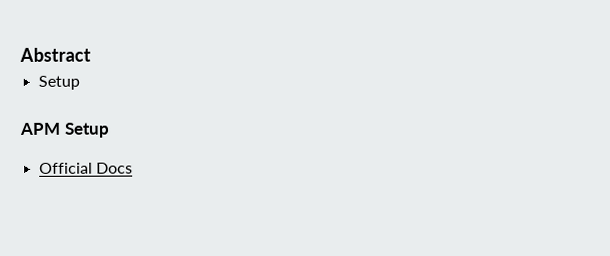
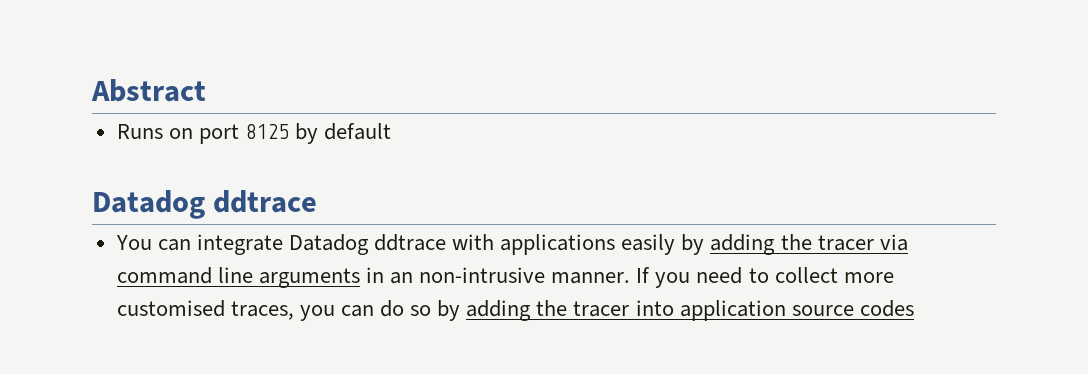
[37,75,80,90] [19,122,110,138] [38,162,133,174] Setup // APM Setup // Official Docs -> [116,123,392,144] [92,190,318,219] [115,234,908,255] [116,267,894,288] [116,300,914,321] Runs on port 8125 by default // Datadog ddtrace // You can integrate Datadog ddtrace with applications easily by adding the tracer via command line arguments in an non-intrusive manner. If you need to collect more customised traces, you can do so by adding the tracer into application source codes

